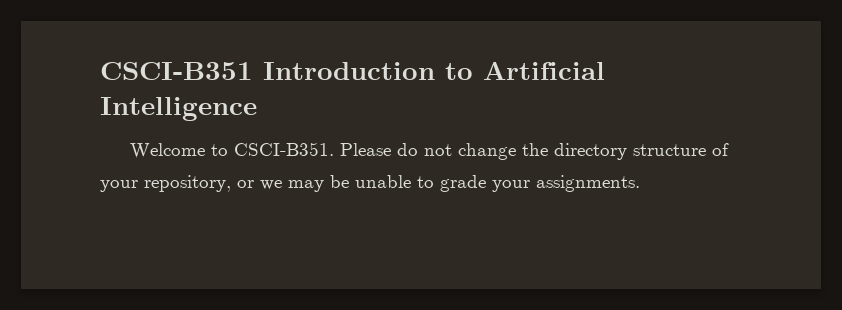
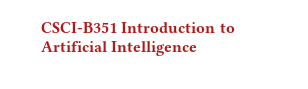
[130,142,730,160] [100,175,640,192] // Welcome to CSCI-B351. Please do not change the directory structure of your repository, or we may be unable to grade your assignments. -> (198, 48) none

